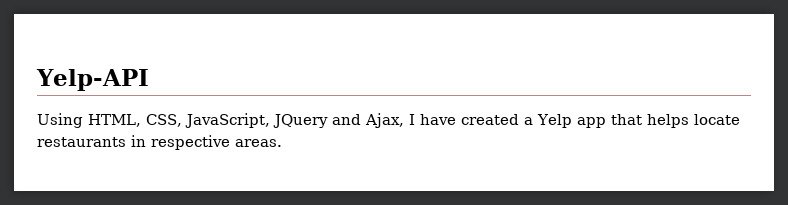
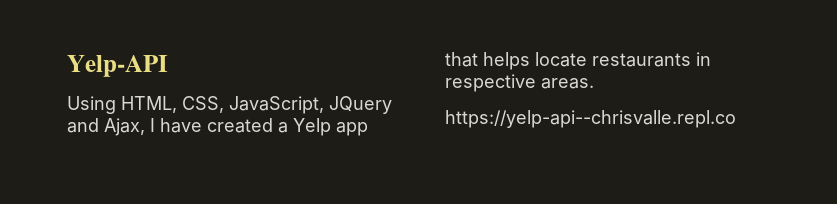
(282, 143) none -> [445,110,736,128] // https://yelp-api--chrisvalle.repl.co

